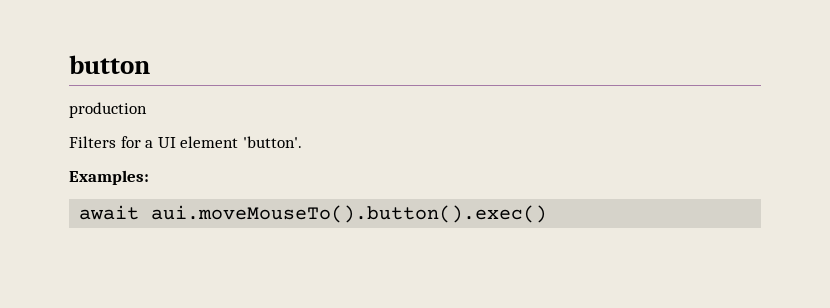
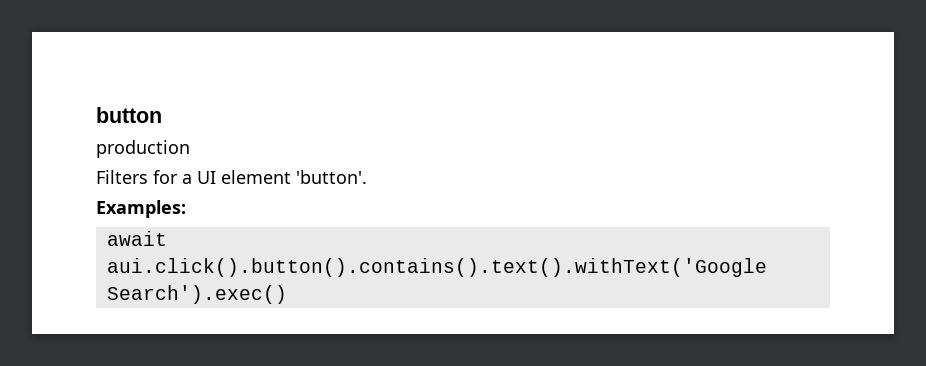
[151,205,548,223] aui.moveMouseTo().button().exec() -> [106,258,767,277] [106,285,287,304] aui.click().button().contains().text().withText('Google Search').exec()

